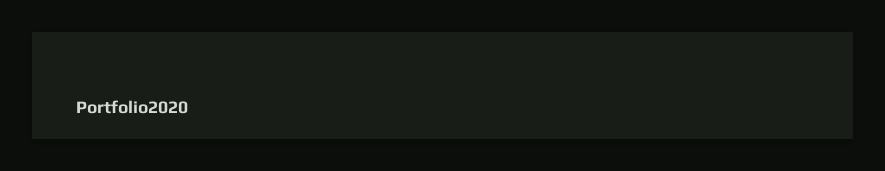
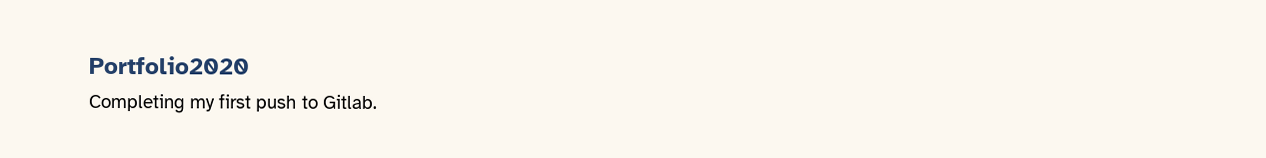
(188, 107) none -> [88,93,377,114] // Completing my first push to Gitlab.

